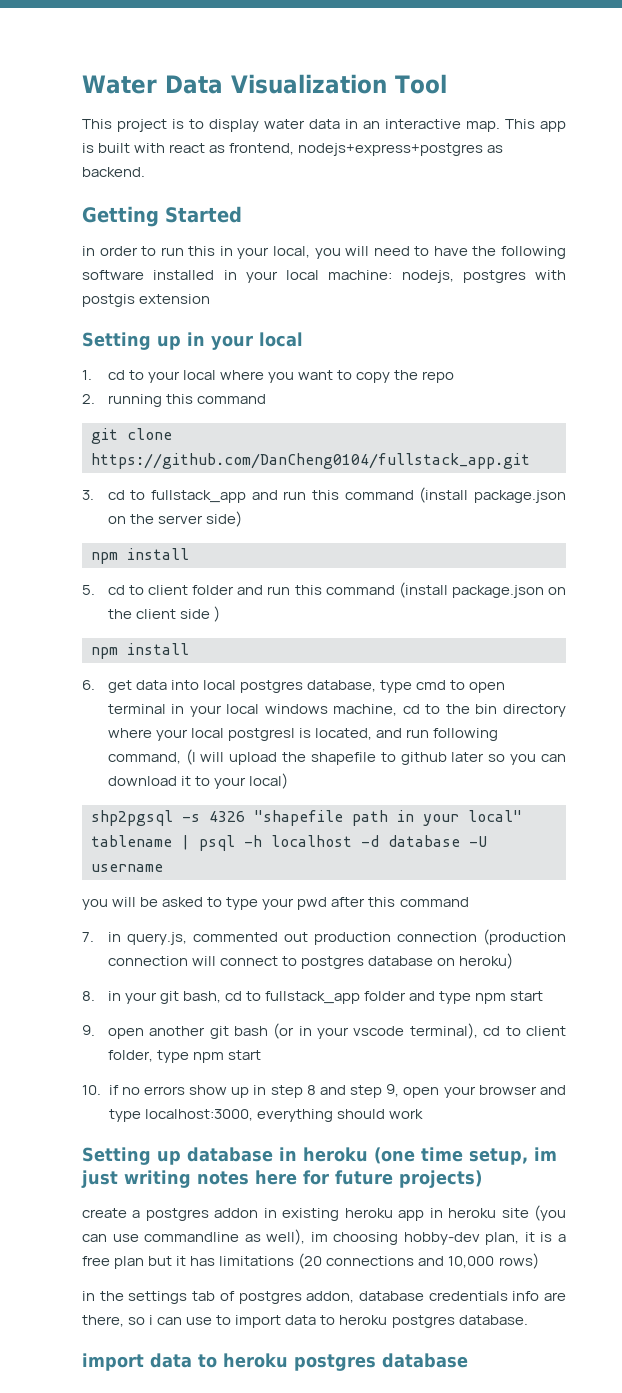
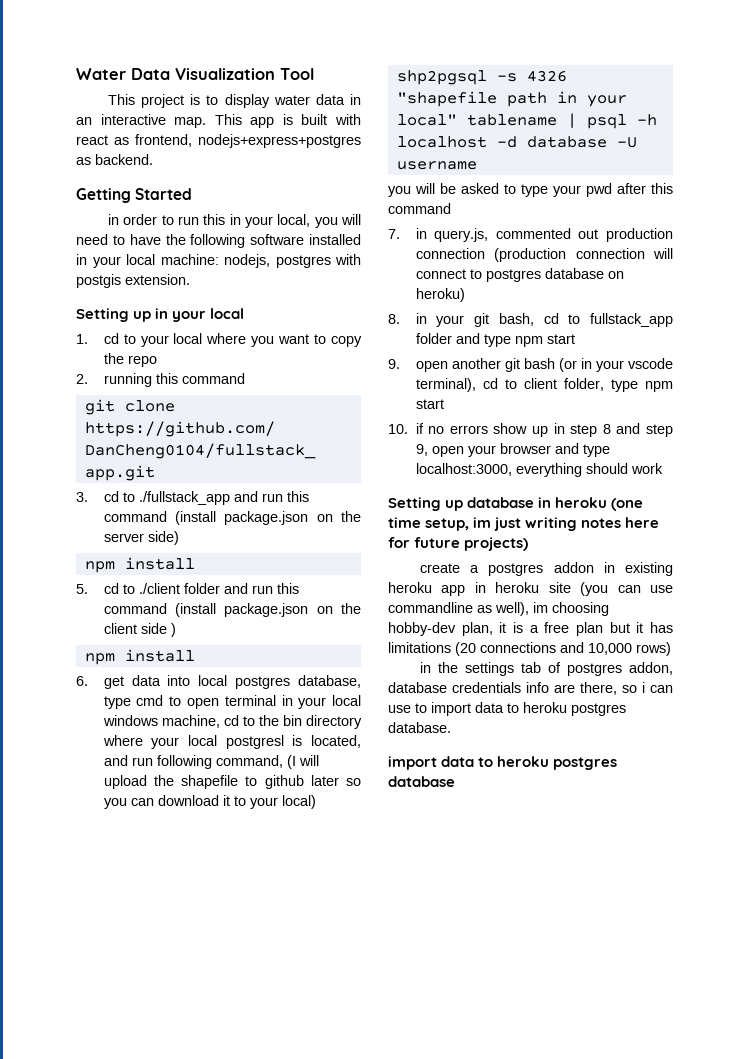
[139,294,211,304] extension -> [125,274,190,285] extension.
[151,490,247,503] fullstack_app -> [138,491,230,505] ./fullstack_app
[148,585,189,595] client -> [138,583,180,594] ./client

